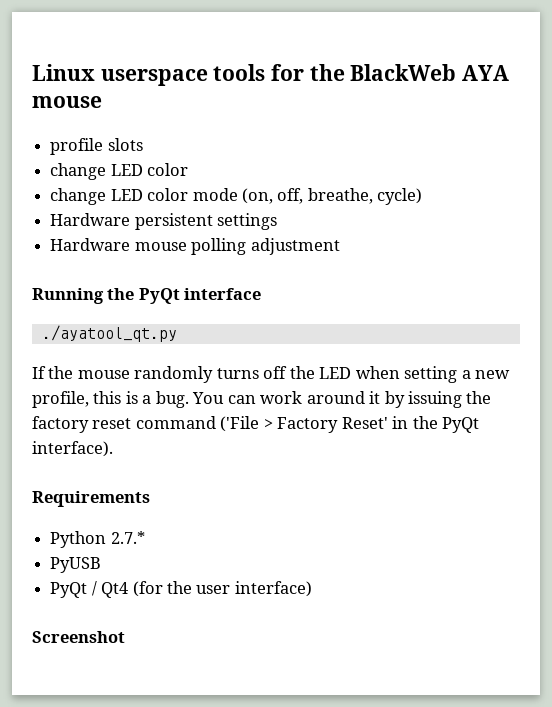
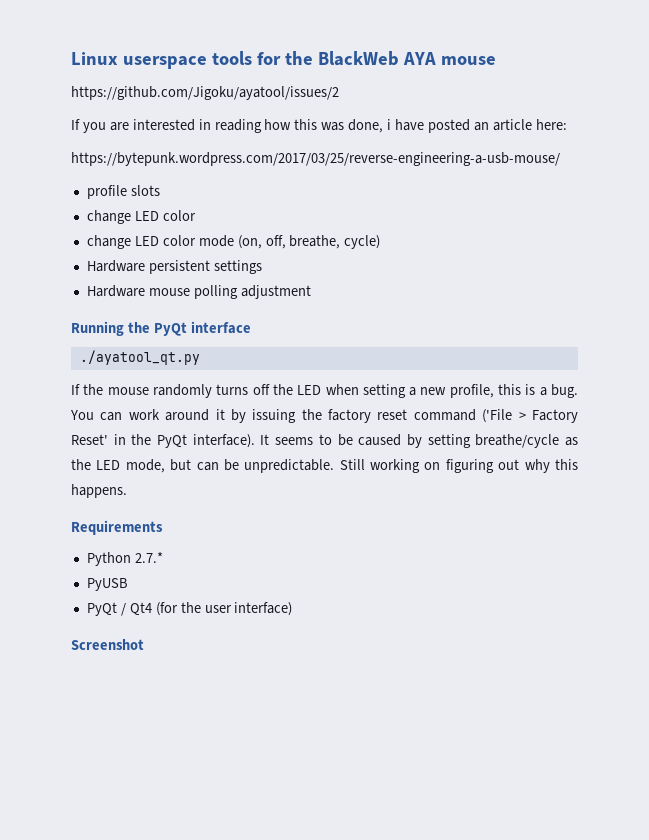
(102, 102) none -> [71,86,339,100] [71,119,567,133] [71,152,560,166] // https://github.com/Jigoku/ayatool/issues/2 // If you are interested in reading how this was done, i have posted an article here: // https://bytepunk.wordpress.com/2017/03/25/reverse-engineering-a-usb-mouse/
(113, 449) none -> [260,434,578,448] [71,459,578,473] [71,484,127,498] It seems to be caused by setting breathe/cycle as the LED mode, but can be unpredictable. Still working on figuring out why this happens.

